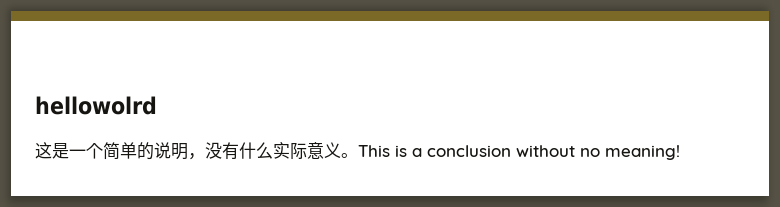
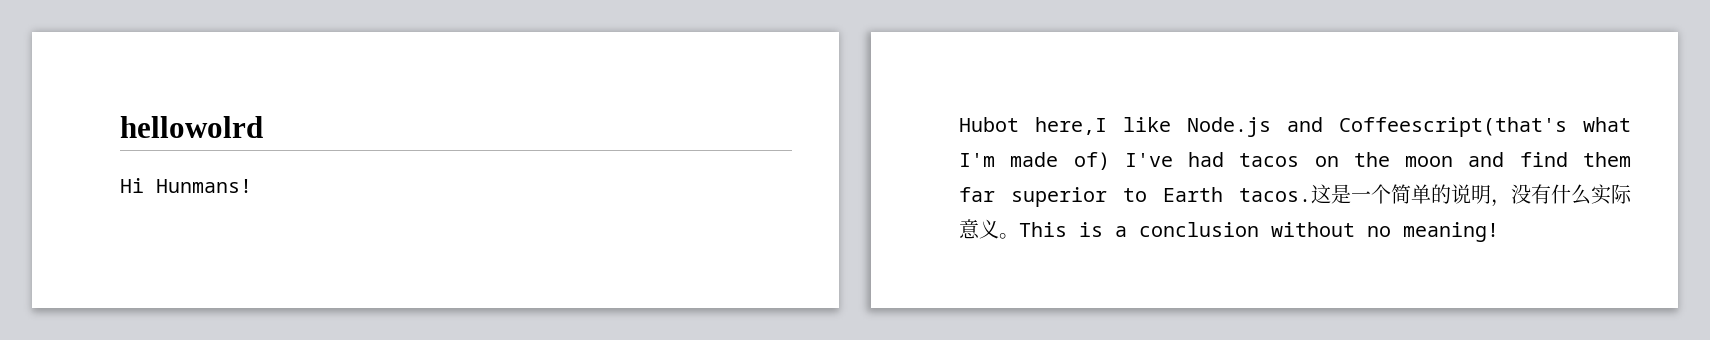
(157, 105) none -> [120,178,252,193] [959,117,1631,137] [959,152,1631,170] [959,187,1311,207] Hi Hunmans! // Hubot here,I like Node.js and Coffeescript(that's what I'm made of) I've had tacos on the moon and find them far superior to Earth tacos.

